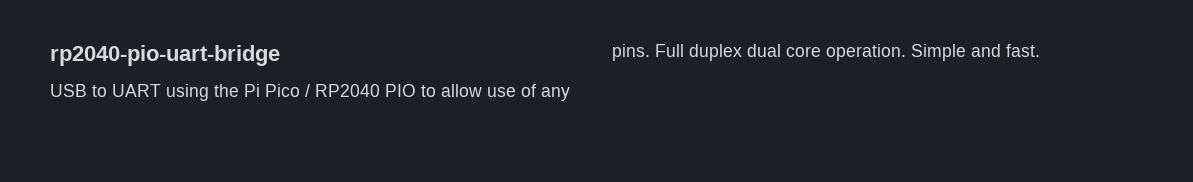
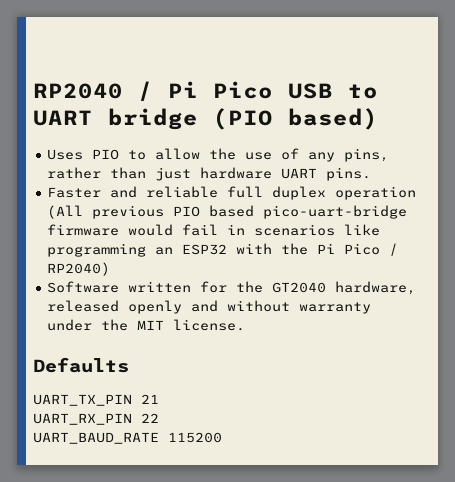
[50,45,280,66] [50,84,570,101] [612,44,1040,61] rp2040-pio-uart-bridge // USB to UART using the Pi Pico / RP2040 PIO to allow use of any pins. Full duplex dual core operation. Simple and fast. -> [33,81,378,101] [33,108,378,130] [47,148,390,162] [47,167,372,181] [47,186,417,200] [47,205,408,219] [47,224,381,236] [47,243,399,257] [47,262,111,276] [47,281,417,295] [47,300,372,314] [47,319,246,331] [33,357,129,373] [33,394,159,406] [33,413,159,425] [33,432,222,444] RP2040 / Pi Pico USB to UART bridge (PIO based) // Uses PIO to allow the use of any pins, rather than just hardware UART pins. // Faster and reliable full duplex operation (All previous PIO based pico-uart-bridge firmware would fail in scenarios like programming an ESP32 with the Pi Pico / RP2040) // Software written for the GT2040 hardware, released openly and without warranty under the MIT license. // Defaults // UART_TX_PIN 21 // UART_RX_PIN 22 // UART_BAUD_RATE 115200

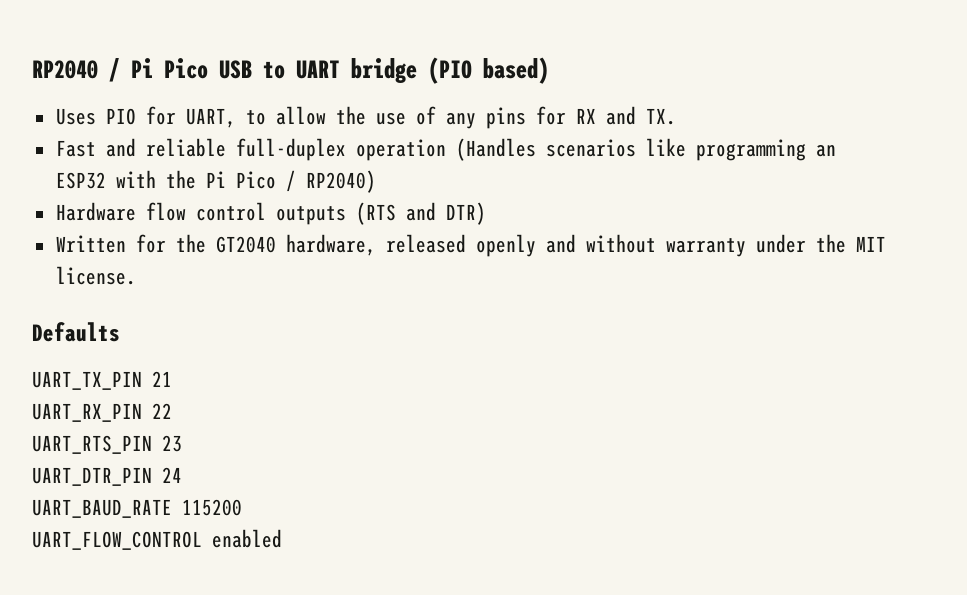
(120, 154) none -> [145,106,236,128] for UART,
[344,148,390,162] [47,167,372,181] [47,186,417,200] [47,205,408,219] [47,224,246,236] pins, rather than just hardware UART pins. // Faster and reliable full duplex operation (All previous PIO based pico-uart-bridge firmware would fail in -> [485,106,676,129] [55,138,536,161] pins for RX and TX. // Fast and reliable full-duplex operation (Handles
[47,281,192,293] Software written -> [55,202,486,225] [55,235,126,253] Hardware flow control outputs (RTS and DTR) // Written
(159, 418) none -> [32,435,182,454] [32,467,182,486] // UART_RTS_PIN 23 // UART_DTR_PIN 24
(222, 437) none -> [32,529,282,550] // UART_FLOW_CONTROL enabled

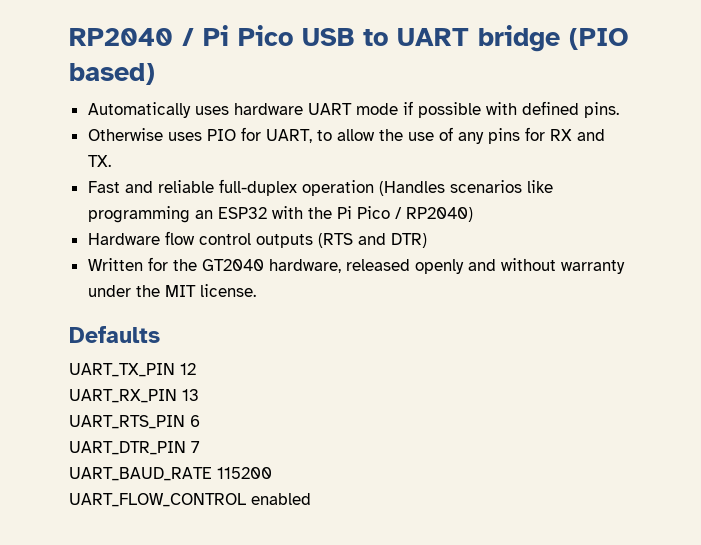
[55,108,96,125] Uses -> [87,101,619,118] [87,128,202,141] Automatically uses hardware UART mode if possible with defined pins. // Otherwise uses
[152,371,172,387] 21 -> [180,363,196,375] 12
[152,403,172,419] 22 -> [182,389,199,401] 13
[162,435,182,452] 23 -> [190,415,200,427] 6
[162,467,182,483] 24 -> [191,441,200,453] 7

